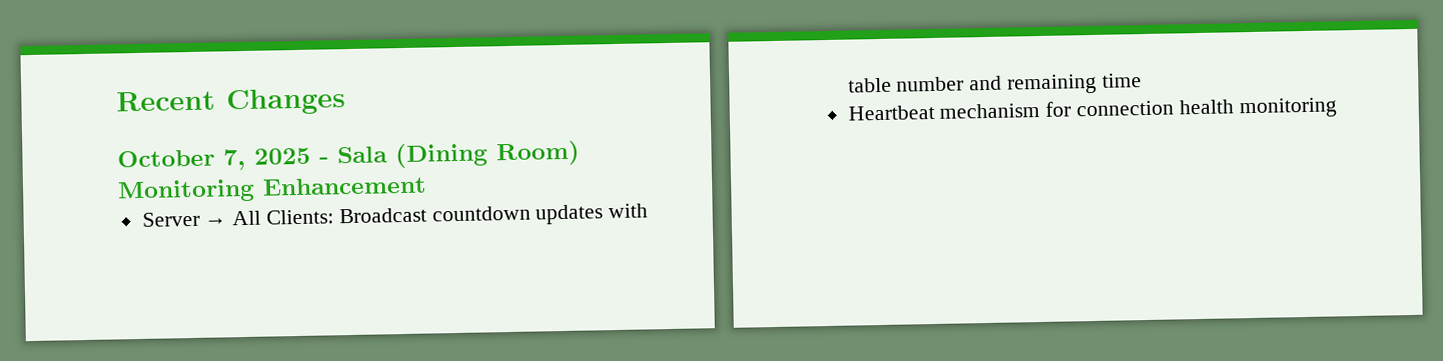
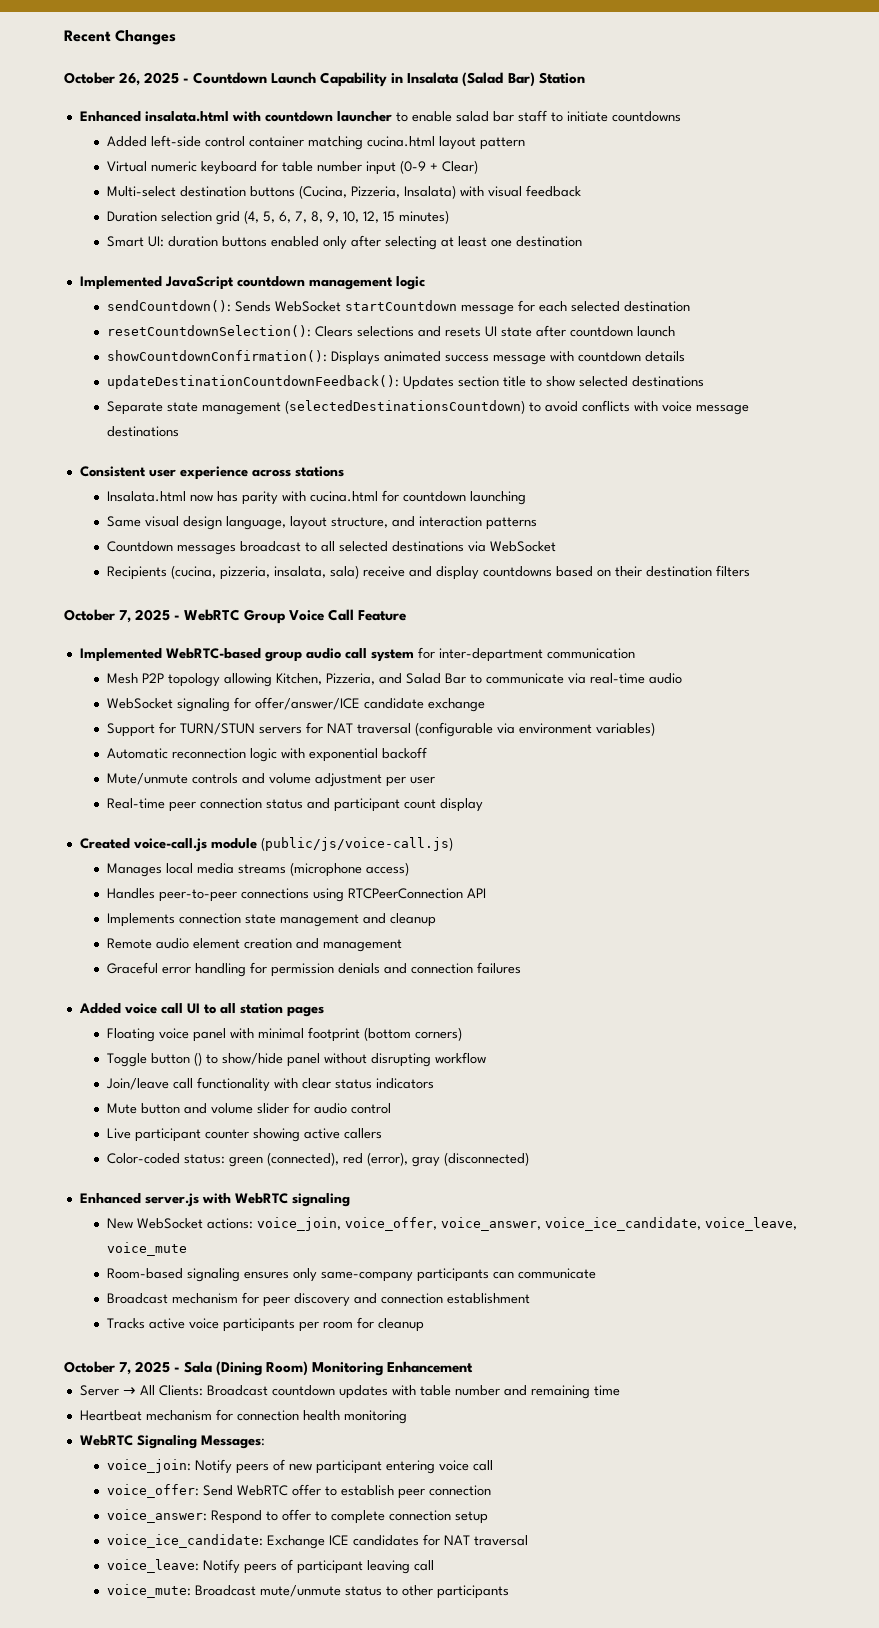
(346, 102) none -> [64,72,585,87] [79,110,681,122] [106,135,525,150] [106,160,478,175] [106,185,581,199] [106,210,449,225] [106,235,582,250] [79,276,425,290] [106,300,690,315] [106,325,675,337] [106,350,685,365] [106,375,704,390] [106,400,749,415] [106,426,179,437] [79,466,344,480] [106,490,526,505] [106,516,537,530] [106,541,556,555] [106,565,750,580] [64,609,407,624] [79,647,635,662] [106,673,682,687] [106,697,485,712] [106,722,655,737] [106,747,427,762] [106,773,435,787] [106,798,483,812] [79,837,453,852] [106,862,409,877] [106,888,486,902] [106,913,436,927] [106,938,402,952] [106,962,521,977] [78,1003,324,1017] [106,1027,462,1042] [106,1052,486,1067] [105,1077,434,1092] [106,1102,391,1114] [106,1128,382,1142] [106,1152,529,1167] [79,1193,350,1207] [106,1217,797,1231] [106,1242,187,1256] [106,1268,596,1282] [106,1292,530,1307] [106,1317,424,1332] // October 26, 2025 - Countdown Launch Capability in Insalata (Salad Bar) Station // Enhanced insalata.html with countdown launcher to enable salad bar staff to initiate countdowns // Added left-side control container matching cucina.html layout pattern // Virtual numeric keyboard for table number input (0-9 + Clear) // Multi-select destination buttons (Cucina, Pizzeria, Insalata) with visual feedback // Duration selection grid (4, 5, 6, 7, 8, 9, 10, 12, 15 minutes) // Smart UI: duration buttons enabled only after selecting at least one destination // Implemented JavaScript countdown management logic // sendCountdown(): Sends WebSocket startCountdown message for each selected destination // resetCountdownSelection(): Clears selections and resets UI state after countdown launch // showCountdownConfirmation(): Displays animated success message with countdown details // updateDestinationCountdownFeedback(): Updates section title to show selected destinations // Separate state management (selectedDestinationsCountdown) to avoid conflicts with voice message destinations // Consistent user experience across stations // Insalata.html now has parity with cucina.html for countdown launching // Same visual design language, layout structure, and interaction patterns // Countdown messages broadcast to all selected destinations via WebSocket // Recipients (cucina, pizzeria, insalata, sala) receive and display countdowns based on their destination filters // October 7, 2025 - WebRTC Group Voice Call Feature // Implemented WebRTC-based group audio call system for inter-department communication // Mesh P2P topology allowing Kitchen, Pizzeria, and Salad Bar to communicate via real-time audio // WebSocket signaling for offer/answer/ICE candidate exchange // Support for TURN/STUN servers for NAT traversal (configurable via environment variables) // Automatic reconnection logic with exponential backoff // Mute/unmute controls and volume adjustment per user // Real-time peer connection status and participant count display // Created voice-call.js module (public/js/voice-call.js) // Manages local media streams (microphone access) // Handles peer-to-peer connections using RTCPeerConnection API // Implements connection state management and cleanup // Remote audio element creation and management // Graceful error handling for permission denials and connection failures // Added voice call UI to all station pages // Floating voice panel with minimal footprint (bottom corners) // Toggle button () to show/hide panel without disrupting workflow // Join/leave call functionality with clear status indicators // Mute button and volume slider for audio control // Live participant counter showing active callers // Color-coded status: green (connected), red (error), gray (disconnected) // Enhanced server.js with WebRTC signaling // New WebSocket actions: voice_join, voice_offer, voice_answer, voice_ice_candidate, voice_leave, voice_mute // Room-based signaling ensures only same-company participants can communicate // Broadcast mechanism for peer discovery and connection establishment // Tracks active voice participants per room for cleanup
(1337, 108) none -> [79,1435,265,1449] [106,1459,493,1474] [106,1484,491,1499] [106,1509,488,1524] [106,1534,528,1549] [106,1559,434,1574] [106,1584,509,1599] // WebRTC Signaling Messages: // voice_join: Notify peers of new participant entering voice call // voice_offer: Send WebRTC offer to establish peer connection // voice_answer: Respond to offer to complete connection setup // voice_ice_candidate: Exchange ICE candidates for NAT traversal // voice_leave: Notify peers of participant leaving call // voice_mute: Broadcast mute/unmute status to other participants

